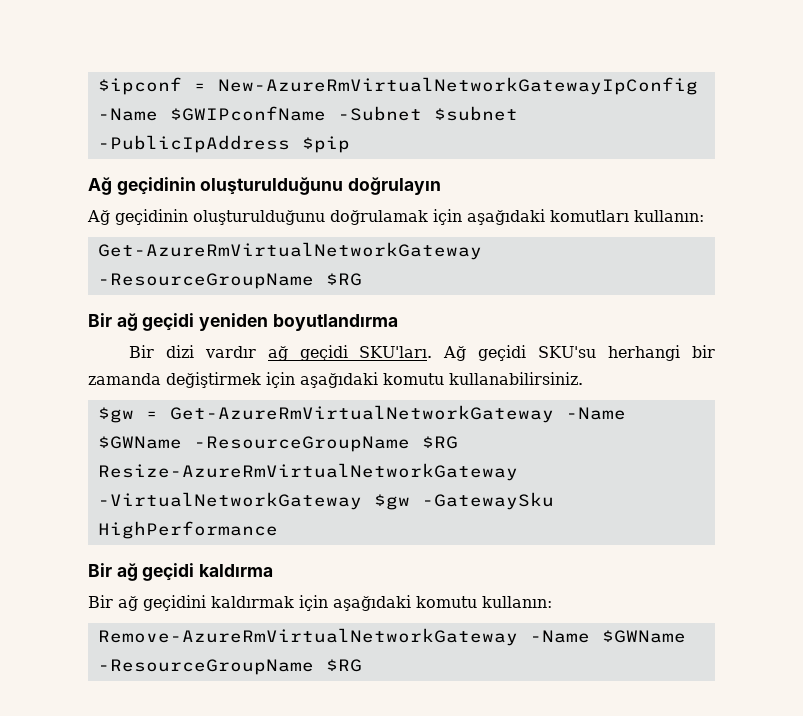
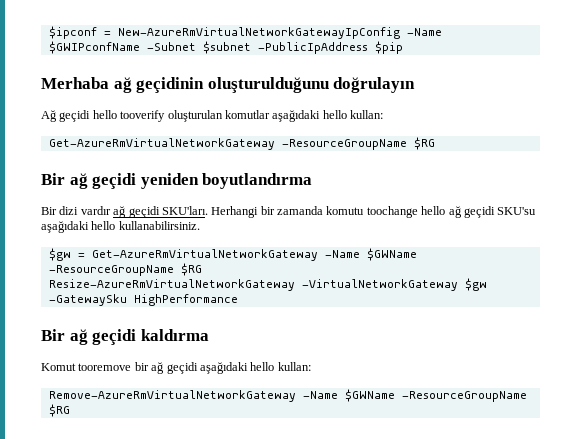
[88,177,112,195] Ağ -> [41,77,132,93] Merhaba ağ
[115,209,704,225] geçidinin oluşturulduğunu doğrulamak için aşağıdaki komutları kullanın: -> [59,110,383,122] geçidi hello tooverify oluşturulan komutlar aşağıdaki hello kullan:
[443,345,715,361] [88,372,444,388] Ağ geçidi SKU'su herhangi bir zamanda değiştirmek için aşağıdaki komutu -> [211,206,537,218] [41,221,116,233] Herhangi bir zamanda komutu toochange hello ağ geçidi SKU'su aşağıdaki hello
[88,595,552,611] Bir ağ geçidini kaldırmak için aşağıdaki komutu kullanın: -> [41,362,311,374] Komut tooremove bir ağ geçidi aşağıdaki hello kullan:

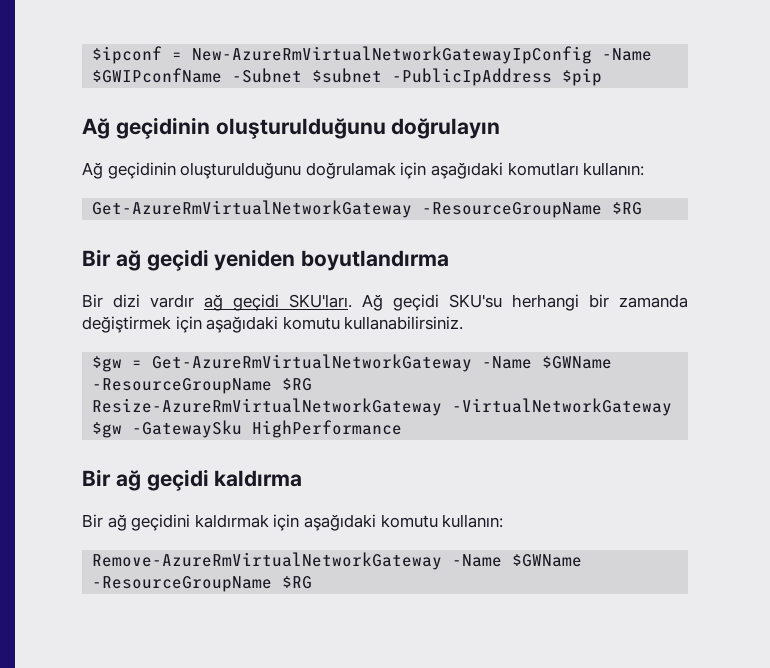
[41,77,132,93] Merhaba ağ -> [82,118,110,139] Ağ
[59,110,383,122] geçidi hello tooverify oluşturulan komutlar aşağıdaki hello kullan: -> [107,162,645,179] geçidinin oluşturulduğunu doğrulamak için aşağıdaki komutları kullanın:
[211,206,537,218] [41,221,116,233] Herhangi bir zamanda komutu toochange hello ağ geçidi SKU'su aşağıdaki hello -> [362,294,688,311] [82,316,340,333] Ağ geçidi SKU'su herhangi bir zamanda değiştirmek için aşağıdaki komutu
[41,362,311,374] Komut tooremove bir ağ geçidi aşağıdaki hello kullan: -> [82,514,504,531] Bir ağ geçidini kaldırmak için aşağıdaki komutu kullanın:

